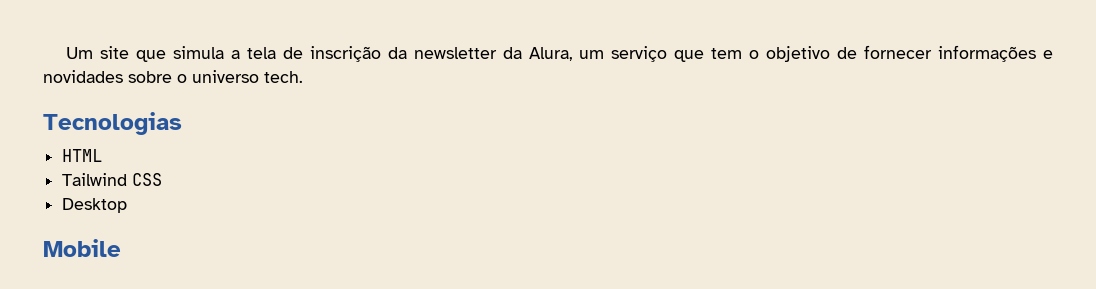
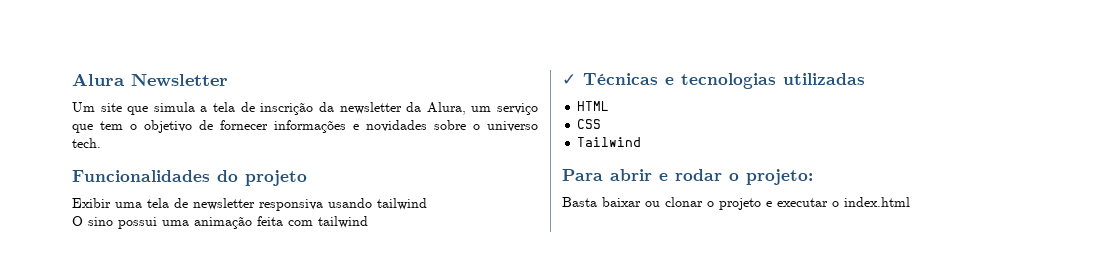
(66, 53) none -> [72,73,228,86] Alura Newsletter //
[43,112,182,135] Tecnologias -> [72,170,307,186] [72,198,427,211] [72,216,368,229] [562,73,865,89] Funcionalidades do projeto // Exibir uma tela de newsletter responsiva usando tailwind // O sino possui uma animação feita com tailwind // ✓ Técnicas e tecnologias utilizadas
[62,173,128,186] Tailwind -> (610, 106) none
[62,198,128,213] [43,239,121,257] Desktop // Mobile -> [577,137,642,147] [562,169,813,185] [562,197,910,210] Tailwind // Para abrir e rodar o projeto: // Basta baixar ou clonar o projeto e executar o index.html

